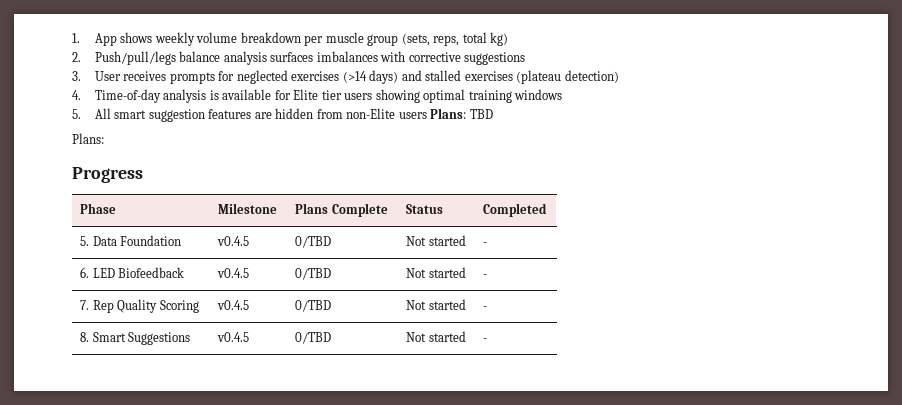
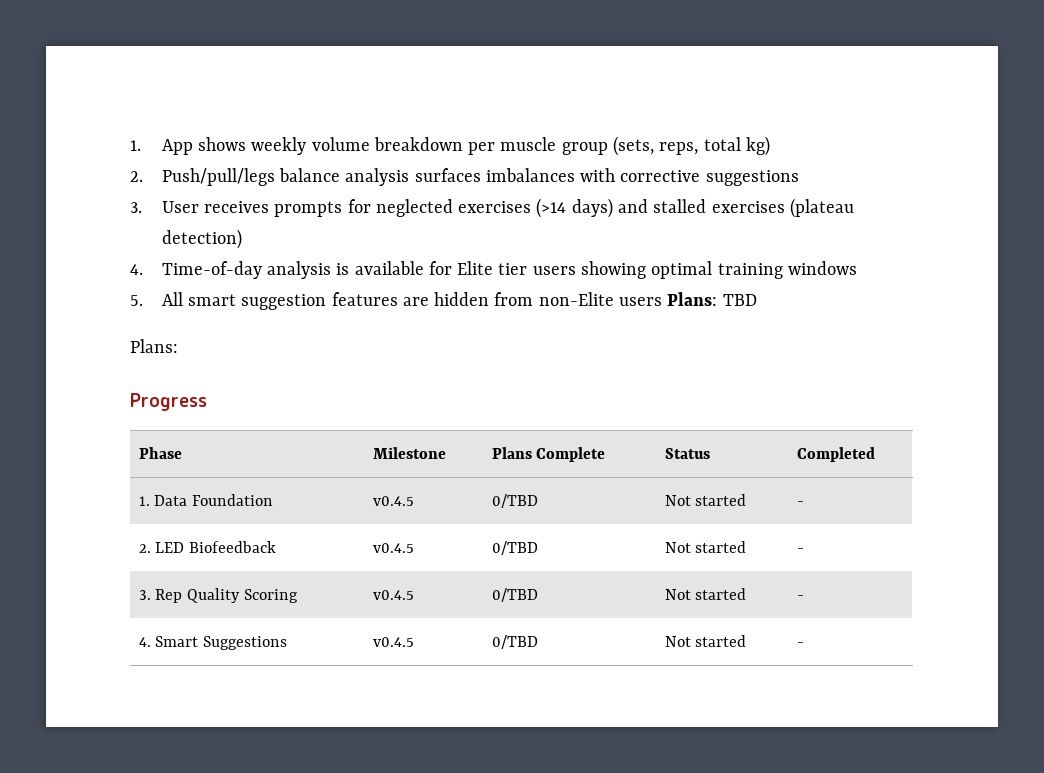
[80,236,90,246] 5. -> [138,496,150,506] 1.
[80,267,90,278] 6. -> [138,544,151,553] 2.
[80,300,90,310] 7. -> [138,590,151,600] 3.
[80,332,90,342] 8. -> [138,637,151,647] 4.

